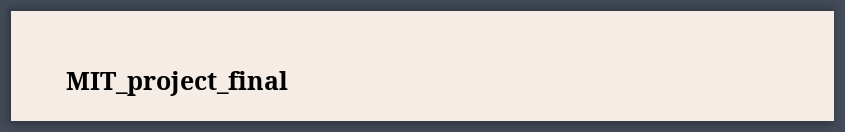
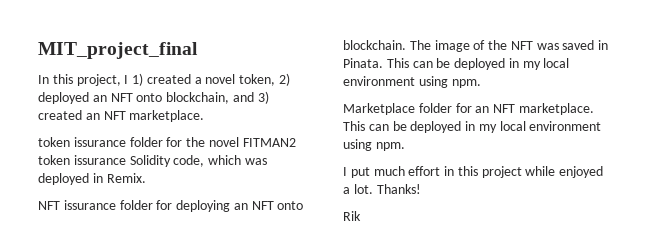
(288, 83) none -> [38,73,291,86] [38,91,269,104] [38,110,205,122] [38,137,296,147] [38,155,267,167] [38,173,146,185] [38,200,304,212] [343,40,609,52] [343,58,570,70] [343,76,481,88] [343,103,594,115] [343,121,602,133] [343,139,405,151] [343,166,604,178] [343,184,421,194] [343,211,361,221] // In this project, I 1) created a novel token, 2) deployed an NFT onto blockchain, and 3) created an NFT marketplace. // token issurance folder for the novel FITMAN2 token issurance Solidity code, which was deployed in Remix. // NFT issurance folder for deploying an NFT onto blockchain. The image of the NFT was saved in Pinata. This can be deployed in my local environment using npm. // Marketplace folder for an NFT marketplace. This can be deployed in my local environment using npm. // I put much effort in this project while enjoyed a lot. Thanks! // Rik

